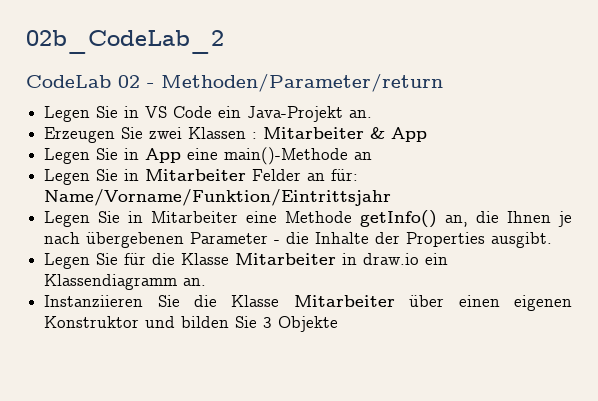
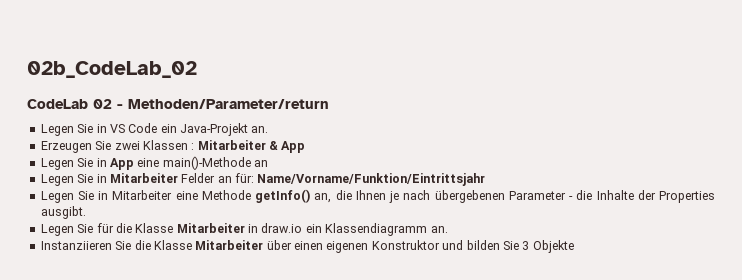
[26,30,224,54] 02b_CodeLab_2 -> [27,61,197,78] 02b_CodeLab_02

